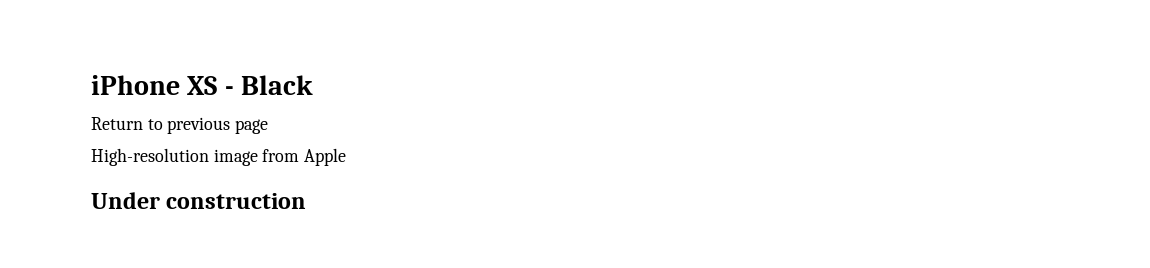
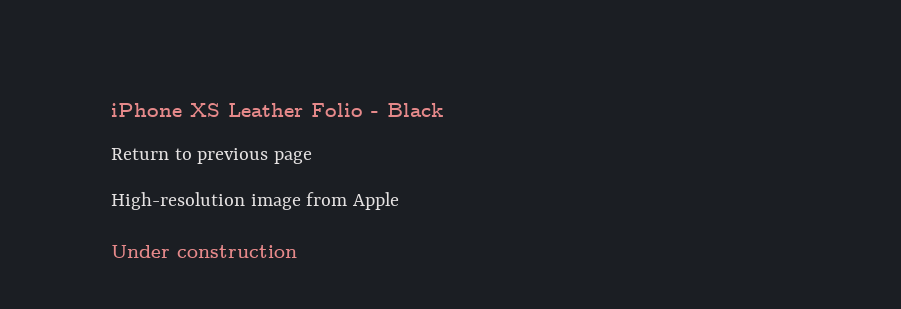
(218, 85) none -> [228,103,363,117] Leather Folio

